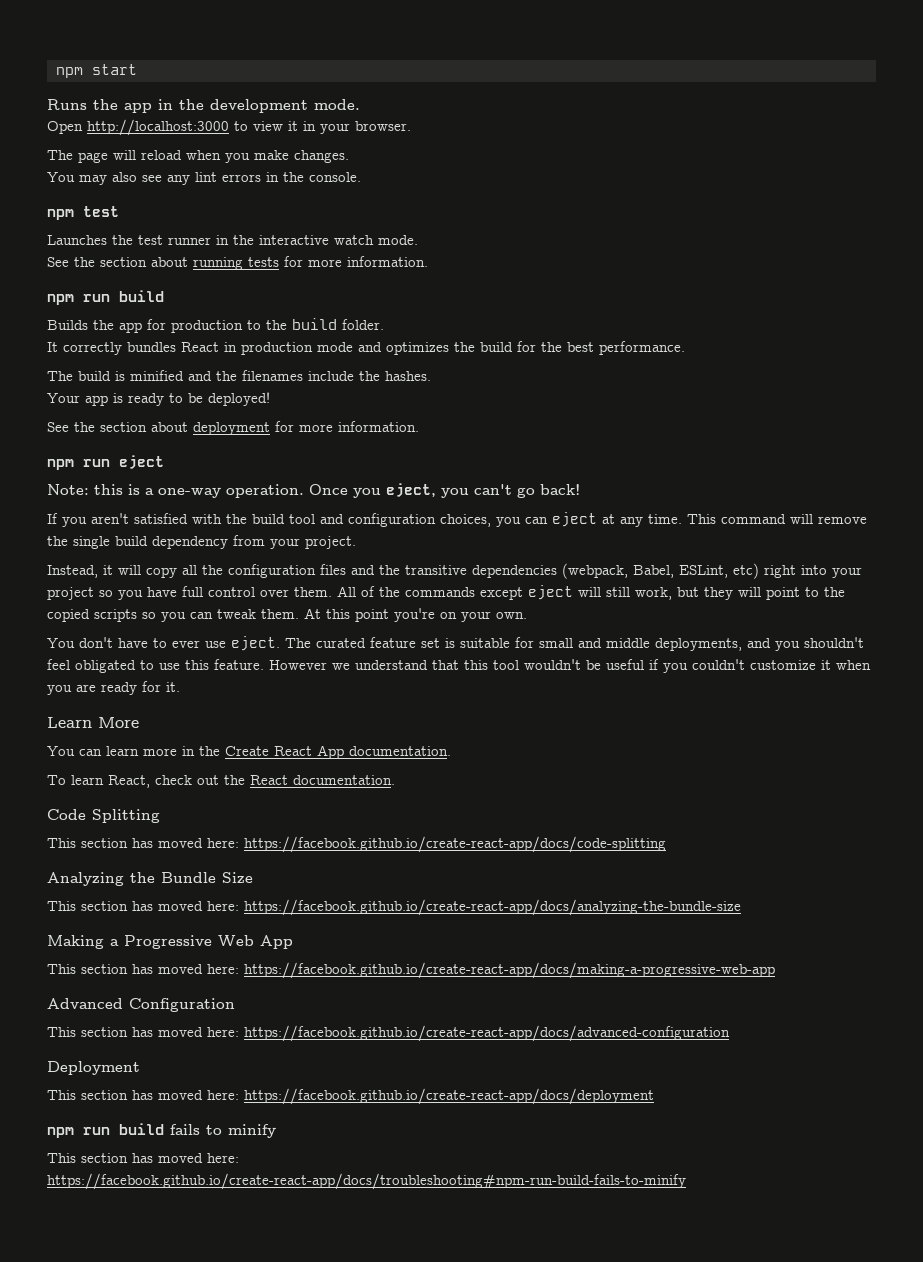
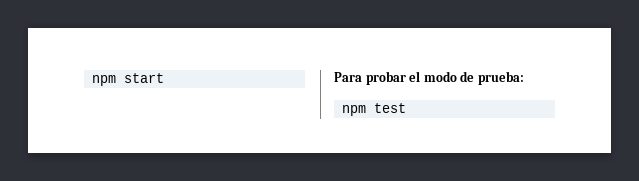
[47,99,360,113] [47,119,411,136] [47,150,349,163] [47,172,361,185] [47,206,119,220] [47,235,418,245] [47,256,428,270] [47,290,164,305] [47,318,384,333] [47,341,685,355] [47,370,431,381] [47,392,270,406] [47,421,419,435] [47,455,164,470] [47,483,580,498] [47,512,867,527] [47,535,356,549] [47,563,862,579] [47,585,845,600] [47,608,527,622] [47,636,864,651] [47,659,871,673] [47,681,180,695] [47,717,139,728] [47,745,451,759] [47,775,395,788] [47,809,160,823] [47,836,666,853] [47,872,253,886] [47,899,741,916] [47,935,293,949] [47,962,775,979] [47,998,235,1012] [47,1025,730,1042] [47,1061,140,1075] [47,1088,654,1105] [47,1123,276,1138] [47,1153,239,1163] [47,1173,686,1190] Runs the app in the development mode. // Open http://localhost:3000 to view it in your browser. // The page will reload when you make changes. // You may also see any lint errors in the console. // npm test // Launches the test runner in the interactive watch mode. // See the section about running tests for more information. // npm run build // Builds the app for production to the build folder. // It correctly bundles React in production mode and optimizes the build for the best performance. // The build is minified and the filenames include the hashes. // Your app is ready to be deployed! // See the section about deployment for more information. // npm run eject // Note: this is a one-way operation. Once you eject, you can't go back! // If you aren't satisfied with the build tool and configuration choices, you can eject at any time. This command will remove the single build dependency from your project. // Instead, it will copy all the configuration files and the transitive dependencies (webpack, Babel, ESLint, etc) right into your project so you have full control over them. All of the commands except eject will still work, but they will point to the copied scripts so you can tweak them. At this point you're on your own. // You don't have to ever use eject. The curated feature set is suitable for small and middle deployments, and you shouldn't feel obligated to use this feature. However we understand that this tool wouldn't be useful if you couldn't customize it when you are ready for it. // Learn More // You can learn more in the Create React App documentation. // To learn React, check out the React documentation. // Code Splitting // This section has moved here: https://facebook.github.io/create-react-app/docs/code-splitting // Analyzing the Bundle Size // This section has moved here: https://facebook.github.io/create-react-app/docs/analyzing-the-bundle-size // Making a Progressive Web App // This section has moved here: https://facebook.github.io/create-react-app/docs/making-a-progressive-web-app // Advanced Configuration // This section has moved here: https://facebook.github.io/create-react-app/docs/advanced-configuration // Deployment // This section has moved here: https://facebook.github.io/create-react-app/docs/deployment // npm run build fails to minify // This section has moved here: https://facebook.github.io/create-react-app/docs/troubleshooting#npm-run-build-fails-to-minify -> [334,71,524,85] [341,103,406,116] Para probar el modo de prueba: // npm test

